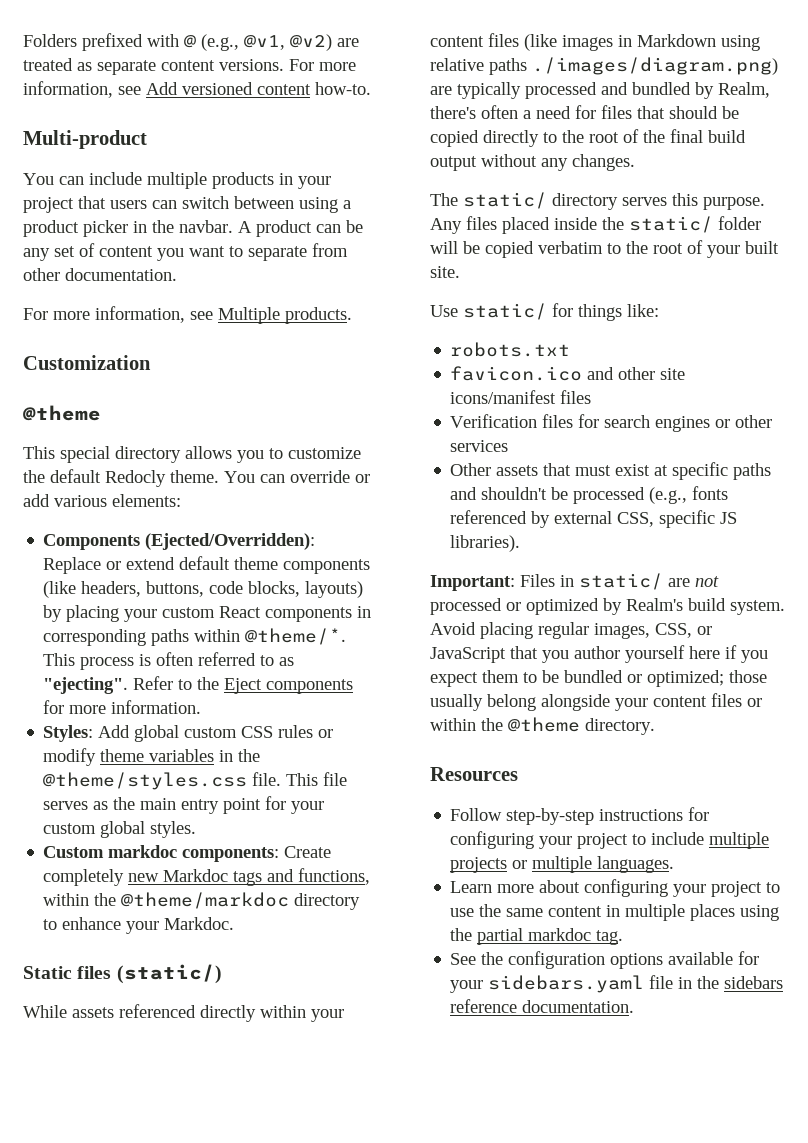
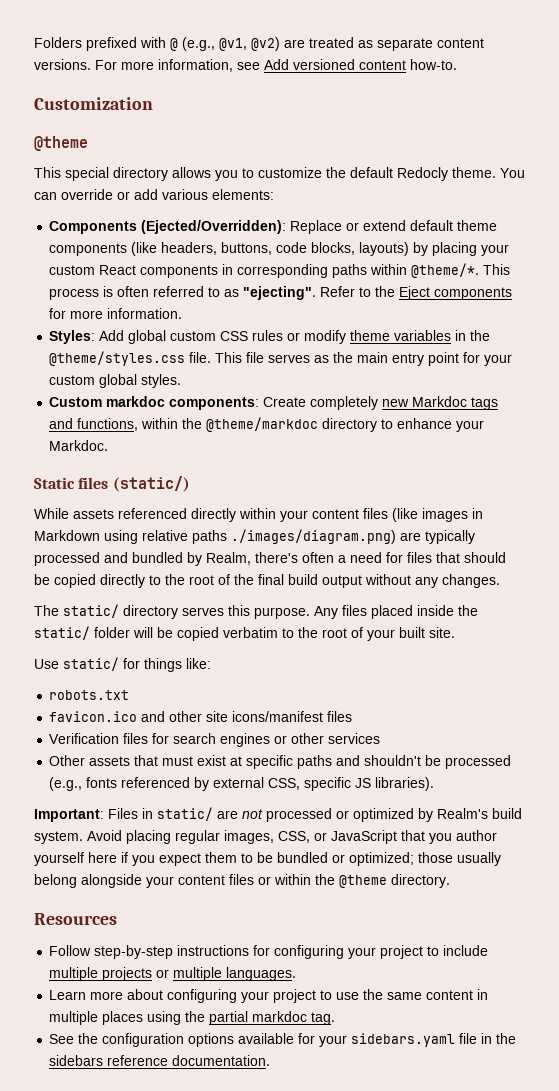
[23,130,147,149] [23,172,331,189] [23,196,351,213] [23,220,363,237] [23,243,348,261] [23,268,177,281] [23,306,352,324] // Multi-product // You can include multiple products in your project that users can switch between using a product picker in the navbar. A product can be any set of content you want to separate from other documentation. // For more information, see Multiple products. -> (457, 64) none

